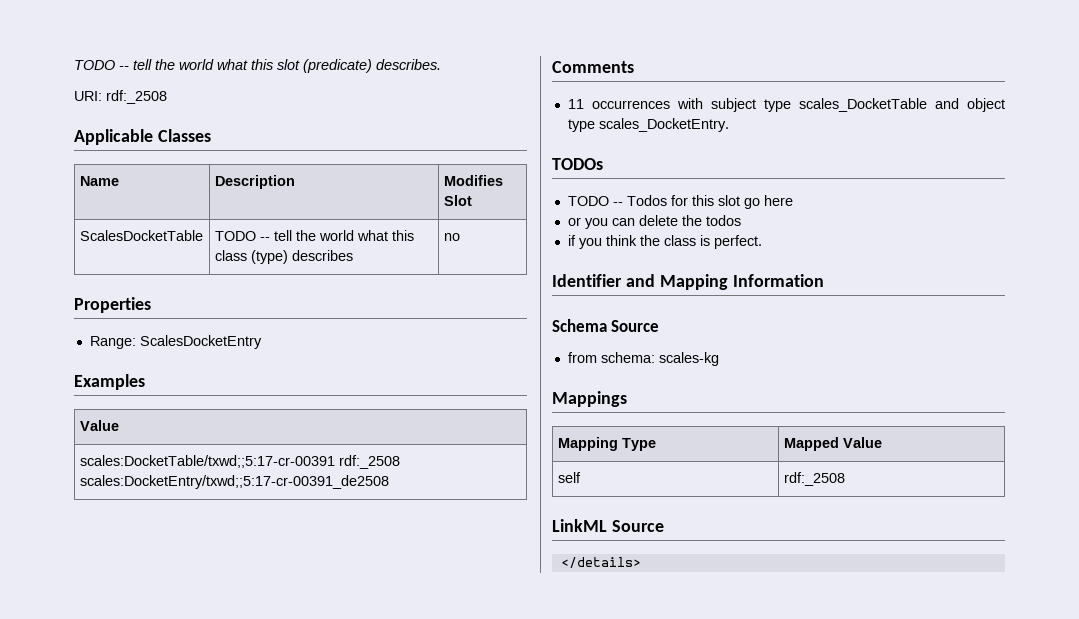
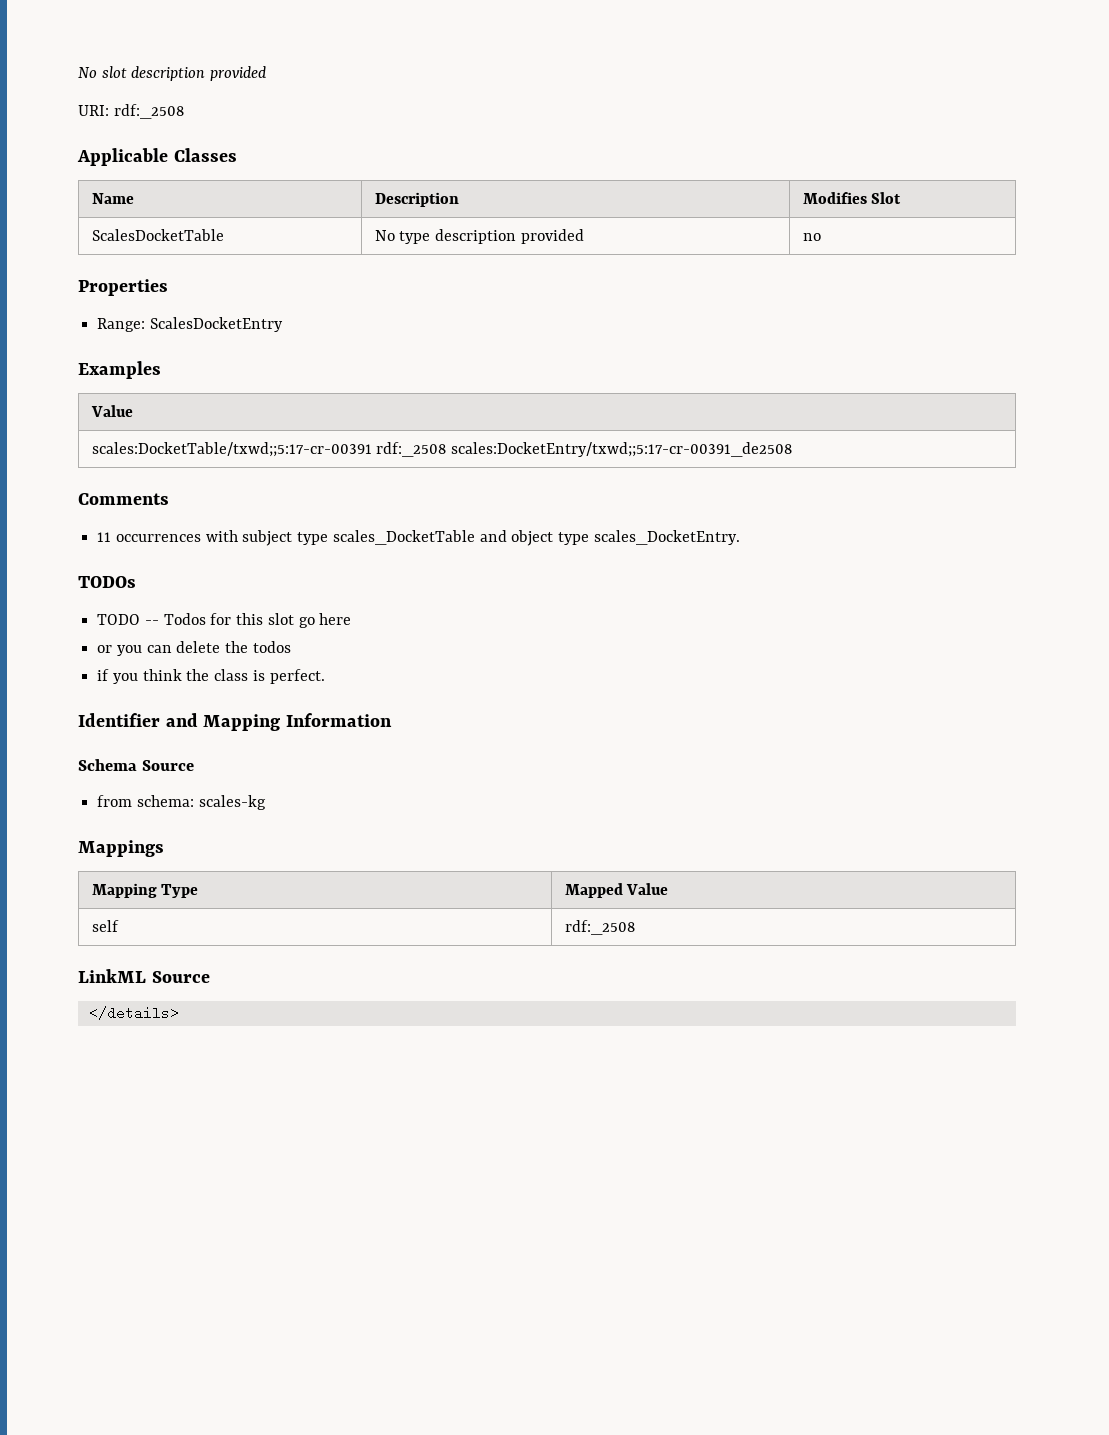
[74,59,441,73] TODO -- tell the world what this slot (predicate) describes. -> [78,66,268,81] No slot description provided
[214,230,414,241] [214,250,353,264] TODO -- tell the world what this class (type) describes -> [374,229,584,244] No type description provided

